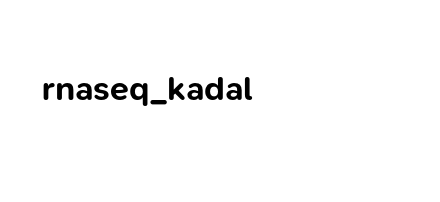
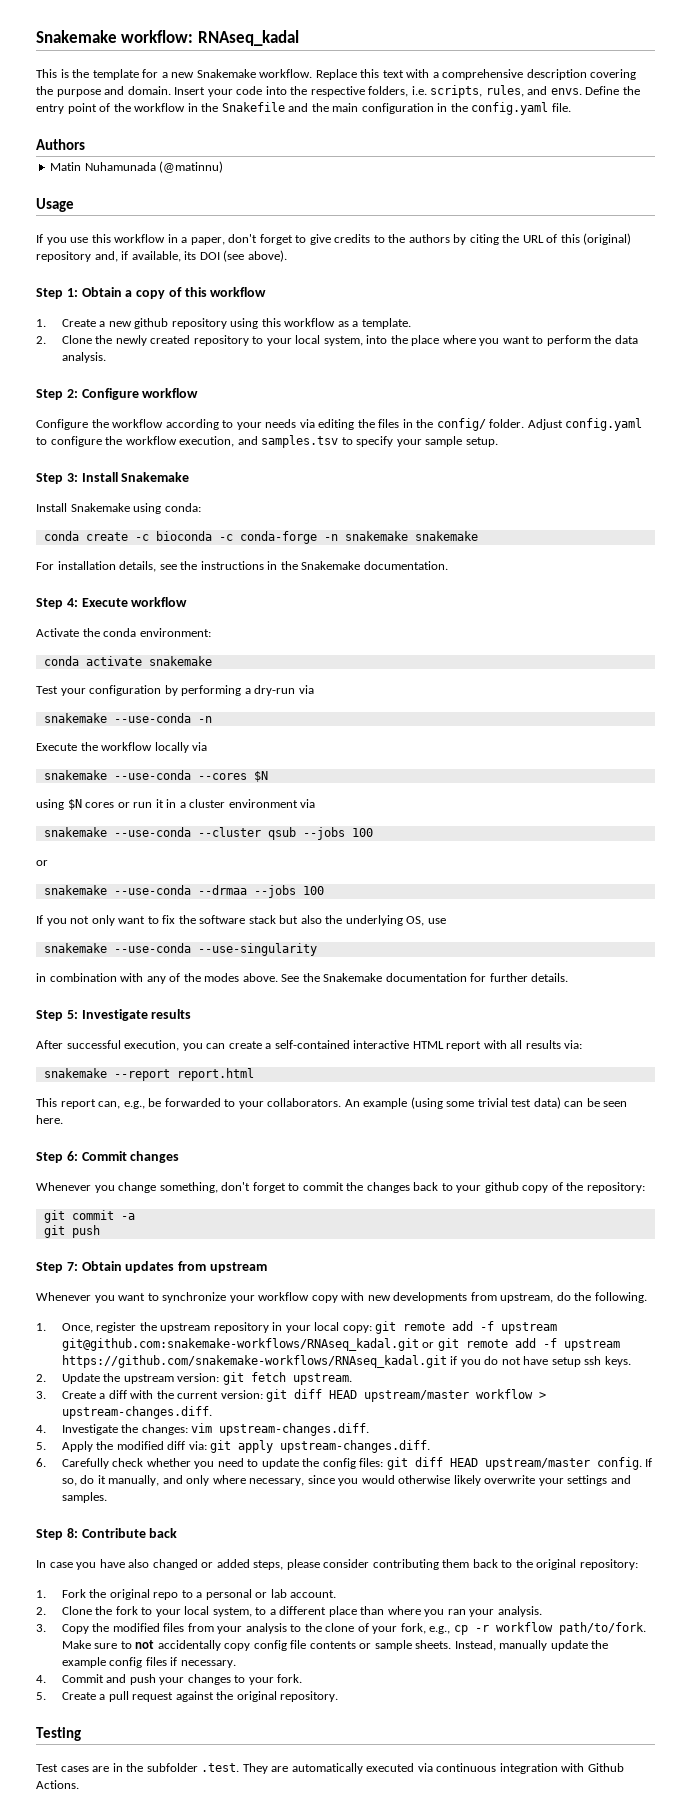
[42,77,253,106] rnaseq_kadal -> [36,30,299,46] [36,69,637,80] [36,85,640,98] [36,102,571,115] [36,139,85,150] [50,161,224,173] [36,198,74,212] [36,233,632,245] [36,250,287,262] [36,287,267,299] [36,318,411,329] [36,335,638,346] [61,352,106,363] [36,388,199,400] [36,418,643,431] [36,435,498,448] [36,472,190,484] [36,503,201,514] [43,531,478,544] [36,561,448,572] [36,597,188,609] [36,628,211,637] [43,656,212,666] [36,685,314,696] [43,713,212,723] [36,742,208,753] [43,770,268,782] [36,799,316,810] [43,827,373,840] [36,860,48,866] [43,885,324,898] [36,915,446,926] [43,943,317,956] [36,973,569,984] [36,1009,192,1021] [36,1040,583,1051] [43,1068,254,1081] [36,1097,628,1109] [36,1115,63,1124] [36,1151,180,1163] [36,1182,645,1193] [43,1210,135,1223] [43,1225,100,1238] [36,1261,267,1273] [36,1292,647,1303] [36,1321,558,1334] [61,1338,620,1351] [61,1355,631,1368] [36,1372,352,1385] [36,1389,547,1402] [61,1406,212,1419] [36,1423,370,1436] [36,1440,431,1453] [36,1457,653,1470] [61,1475,631,1486] [61,1492,107,1503] [36,1528,178,1540] [36,1559,638,1570] [36,1589,337,1600] [36,1606,542,1617] [36,1622,646,1635] [61,1640,609,1651] [61,1657,236,1668] [36,1674,303,1685] [36,1691,339,1702] [36,1727,81,1741] [36,1763,624,1774] [36,1780,79,1789] Snakemake workflow: RNAseq_kadal // This is the template for a new Snakemake workflow. Replace this text with a comprehensive description covering the purpose and domain. Insert your code into the respective folders, i.e. scripts, rules, and envs. Define the entry point of the workflow in the Snakefile and the main configuration in the config.yaml file. // Authors // Matin Nuhamunada (@matinnu) // Usage // If you use this workflow in a paper, don't forget to give credits to the authors by citing the URL of this (original) repository and, if available, its DOI (see above). // Step 1: Obtain a copy of this workflow // 1. Create a new github repository using this workflow as a template. // 2. Clone the newly created repository to your local system, into the place where you want to perform the data analysis. // Step 2: Configure workflow // Configure the workflow according to your needs via editing the files in the config/ folder. Adjust config.yaml to configure the workflow execution, and samples.tsv to specify your sample setup. // Step 3: Install Snakemake // Install Snakemake using conda: // conda create -c bioconda -c conda-forge -n snakemake snakemake // For installation details, see the instructions in the Snakemake documentation. // Step 4: Execute workflow // Activate the conda environment: // conda activate snakemake // Test your configuration by performing a dry-run via // snakemake --use-conda -n // Execute the workflow locally via // snakemake --use-conda --cores $N // using $N cores or run it in a cluster environment via // snakemake --use-conda --cluster qsub --jobs 100 // or // snakemake --use-conda --drmaa --jobs 100 // If you not only want to fix the software stack but also the underlying OS, use // snakemake --use-conda --use-singularity // in combination with any of the modes above. See the Snakemake documentation for further details. // Step 5: Investigate results // After successful execution, you can create a self-contained interactive HTML report with all results via: // snakemake --report report.html // This report can, e.g., be forwarded to your collaborators. An example (using some trivial test data) can be seen here. // Step 6: Commit changes // Whenever you change something, don't forget to commit the changes back to your github copy of the repository: // git commit -a // git push // Step 7: Obtain updates from upstream // Whenever you want to synchronize your workflow copy with new developments from upstream, do the following. // 1. Once, register the upstream repository in your local copy: git remote add -f upstream git@github.com:snakemake-workflows/RNAseq_kadal.git or git remote add -f upstream https://github.com/snakemake-workflows/RNAseq_kadal.git if you do not have setup ssh keys. // 2. Update the upstream version: git fetch upstream. // 3. Create a diff with the current version: git diff HEAD upstream/master workflow > upstream-changes.diff. // 4. Investigate the changes: vim upstream-changes.diff. // 5. Apply the modified diff via: git apply upstream-changes.diff. // 6. Carefully check whether you need to update the config files: git diff HEAD upstream/master config. If so, do it manually, and only where necessary, since you would otherwise likely overwrite your settings and samples. // Step 8: Contribute back // In case you have also changed or added steps, please consider contributing them back to the original repository: // 1. Fork the original repo to a personal or lab account. // 2. Clone the fork to your local system, to a different place than where you ran your analysis. // 3. Copy the modified files from your analysis to the clone of your fork, e.g., cp -r workflow path/to/fork. Make sure to not accidentally copy config file contents or sample sheets. Instead, manually update the example config files if necessary. // 4. Commit and push your changes to your fork. // 5. Create a pull request against the original repository. // Testing // Test cases are in the subfolder .test. They are automatically executed via continuous integration with Github Actions.

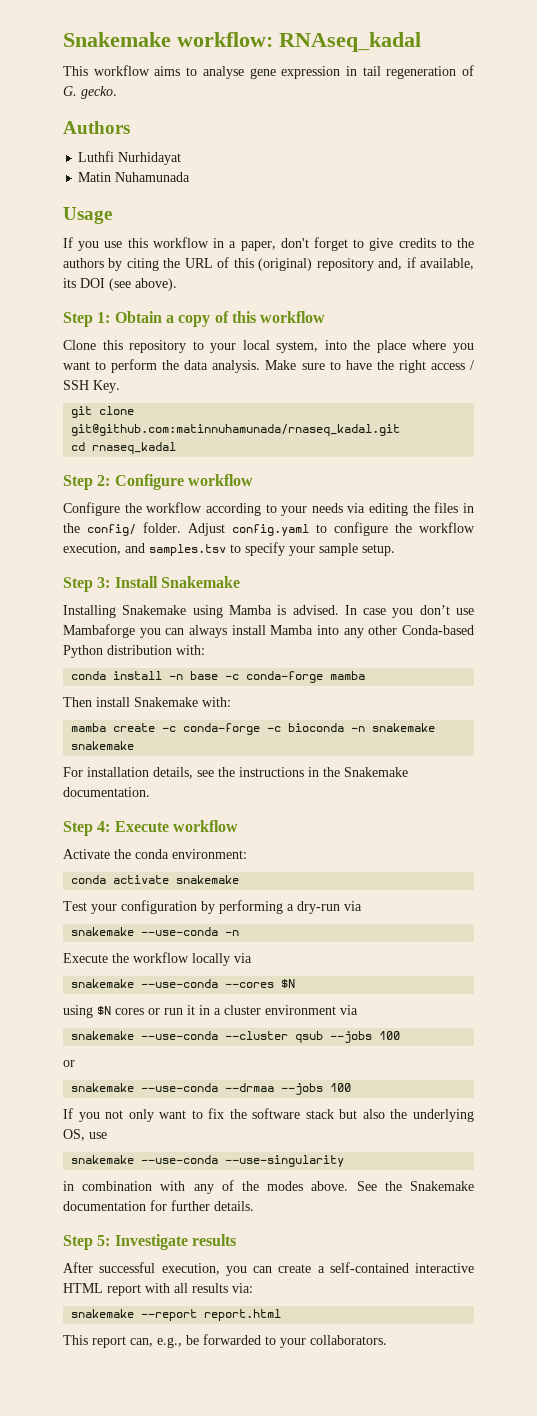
[60,69,637,80] [36,85,640,98] [36,102,571,115] is the template for a new Snakemake workflow. Replace this text with a comprehensive description covering the purpose and domain. Insert your code into the respective folders, i.e. scripts, rules, and envs. Define the entry point of the workflow in the Snakefile and the main configuration in the config.yaml file. -> [93,65,474,79] [63,86,117,99] workflow aims to analyse gene expression in tail regeneration of G. gecko.
(85, 144) none -> [78,151,182,165] // Luthfi Nurhidayat
[159,161,224,173] (@matinnu) -> (191, 177) none
[36,318,411,329] [36,335,191,346] 1. Create a new github repository using this workflow as a template. // 2. Clone the newly created -> [63,340,123,350] Clone this
(106, 357) none -> [265,360,475,373] [63,380,120,393] [71,406,135,418] [71,424,401,436] [71,442,177,454] Make sure to have the right access / SSH Key. // git clone git@github.com:matinnuhamunada/rnaseq_kadal.git // cd rnaseq_kadal
[36,503,67,512] Install -> [63,605,116,618] Installing
[164,503,201,512] [43,531,317,544] conda: // conda create -c bioconda -c conda-forge -> [228,605,475,618] [63,624,475,638] [63,645,205,658] [71,671,366,683] [63,697,231,707] [71,723,345,735] Mamba is advised. In case you don’t use Mambaforge you can always install Mamba into any other Conda-based Python distribution with: // conda install -n base -c conda-forge mamba // Then install Snakemake with: // mamba create -c conda-forge -c bioconda
[344,1097,628,1109] [36,1115,63,1124] [36,1151,180,1163] [36,1182,645,1193] [43,1210,135,1223] [43,1225,100,1238] [36,1261,267,1273] [36,1292,647,1303] [36,1321,558,1334] [61,1338,620,1351] [61,1355,631,1368] [36,1372,352,1385] [36,1389,547,1402] [61,1406,212,1419] [36,1423,370,1436] [36,1440,431,1453] [36,1457,653,1470] [61,1475,631,1486] [61,1492,107,1503] [36,1528,178,1540] [36,1559,638,1570] [36,1589,337,1600] [36,1606,542,1617] [36,1622,646,1635] [61,1640,609,1651] [61,1657,236,1668] [36,1674,303,1685] [36,1691,339,1702] [36,1727,81,1741] [36,1763,624,1774] [36,1780,79,1789] An example (using some trivial test data) can be seen here. // Step 6: Commit changes // Whenever you change something, don't forget to commit the changes back to your github copy of the repository: // git commit -a // git push // Step 7: Obtain updates from upstream // Whenever you want to synchronize your workflow copy with new developments from upstream, do the following. // 1. Once, register the upstream repository in your local copy: git remote add -f upstream git@github.com:snakemake-workflows/RNAseq_kadal.git or git remote add -f upstream https://github.com/snakemake-workflows/RNAseq_kadal.git if you do not have setup ssh keys. // 2. Update the upstream version: git fetch upstream. // 3. Create a diff with the current version: git diff HEAD upstream/master workflow > upstream-changes.diff. // 4. Investigate the changes: vim upstream-changes.diff. // 5. Apply the modified diff via: git apply upstream-changes.diff. // 6. Carefully check whether you need to update the config files: git diff HEAD upstream/master config. If so, do it manually, and only where necessary, since you would otherwise likely overwrite your settings and samples. // Step 8: Contribute back // In case you have also changed or added steps, please consider contributing them back to the original repository: // 1. Fork the original repo to a personal or lab account. // 2. Clone the fork to your local system, to a different place than where you ran your analysis. // 3. Copy the modified files from your analysis to the clone of your fork, e.g., cp -r workflow path/to/fork. Make sure to not accidentally copy config file contents or sample sheets. Instead, manually update the example config files if necessary. // 4. Commit and push your changes to your fork. // 5. Create a pull request against the original repository. // Testing // Test cases are in the subfolder .test. They are automatically executed via continuous integration with Github Actions. -> (387, 1340) none

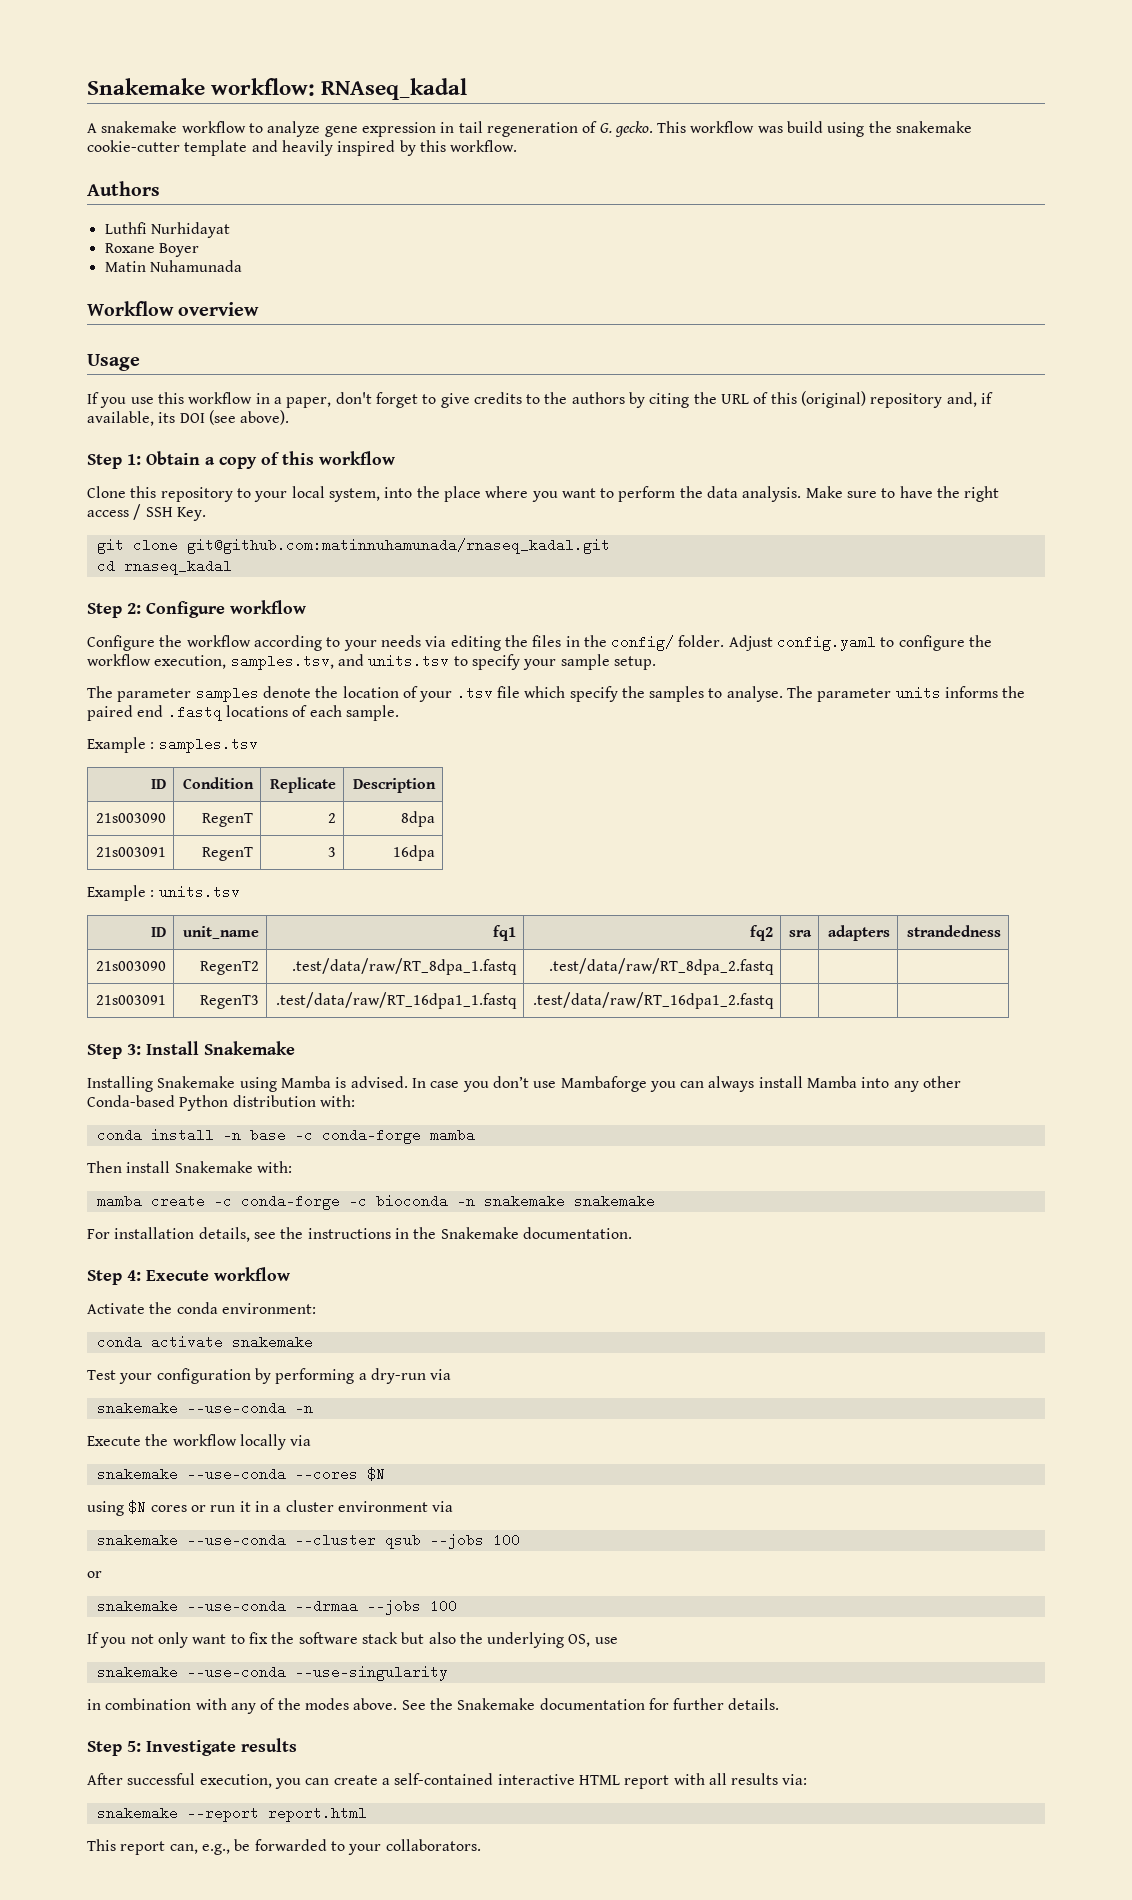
[63,65,244,79] This workflow aims to analyse -> [87,121,321,137] A snakemake workflow to analyze
(117, 92) none -> [657,121,973,137] [87,140,518,156] This workflow was build using the snakemake cookie-cutter template and heavily inspired by this workflow.
(182, 158) none -> [104,243,199,257] // Roxane Boyer
(191, 177) none -> [87,301,260,316] // Workflow overview
[125,543,226,556] and samples.tsv -> [230,654,450,670] samples.tsv, and units.tsv
(395, 550) none -> [87,686,1026,702] [87,705,399,721] [87,737,258,753] [151,779,167,789] [183,777,255,789] [270,777,337,793] [353,778,437,793] [96,813,167,823] [202,813,254,827] [328,813,337,823] [401,811,436,827] [96,847,167,857] [202,847,254,861] [328,847,337,857] [393,845,436,861] [87,885,240,901] [151,927,167,937] [183,926,260,939] [493,925,517,941] [750,925,774,941] [789,930,813,937] [828,925,891,941] [907,925,1002,937] [96,961,167,971] [200,961,260,975] [292,958,518,975] [549,958,775,975] [96,995,167,1005] [200,995,260,1009] [276,992,518,1009] [533,992,775,1009] // The parameter samples denote the location of your .tsv file which specify the samples to analyse. The parameter units informs the paired end .fastq locations of each sample. // Example : samples.tsv // ID | Condition | Replicate | Description // 21s003090 | RegenT | 2 | 8dpa // 21s003091 | RegenT | 3 | 16dpa // Example : units.tsv // ID | unit_name | fq1 | fq2 | sra | adapters | strandedness // 21s003090 | RegenT2 | .test/data/raw/RT_8dpa_1.fastq | .test/data/raw/RT_8dpa_2.fastq | | | // 21s003091 | RegenT3 | .test/data/raw/RT_16dpa1_1.fastq | .test/data/raw/RT_16dpa1_2.fastq | | |

